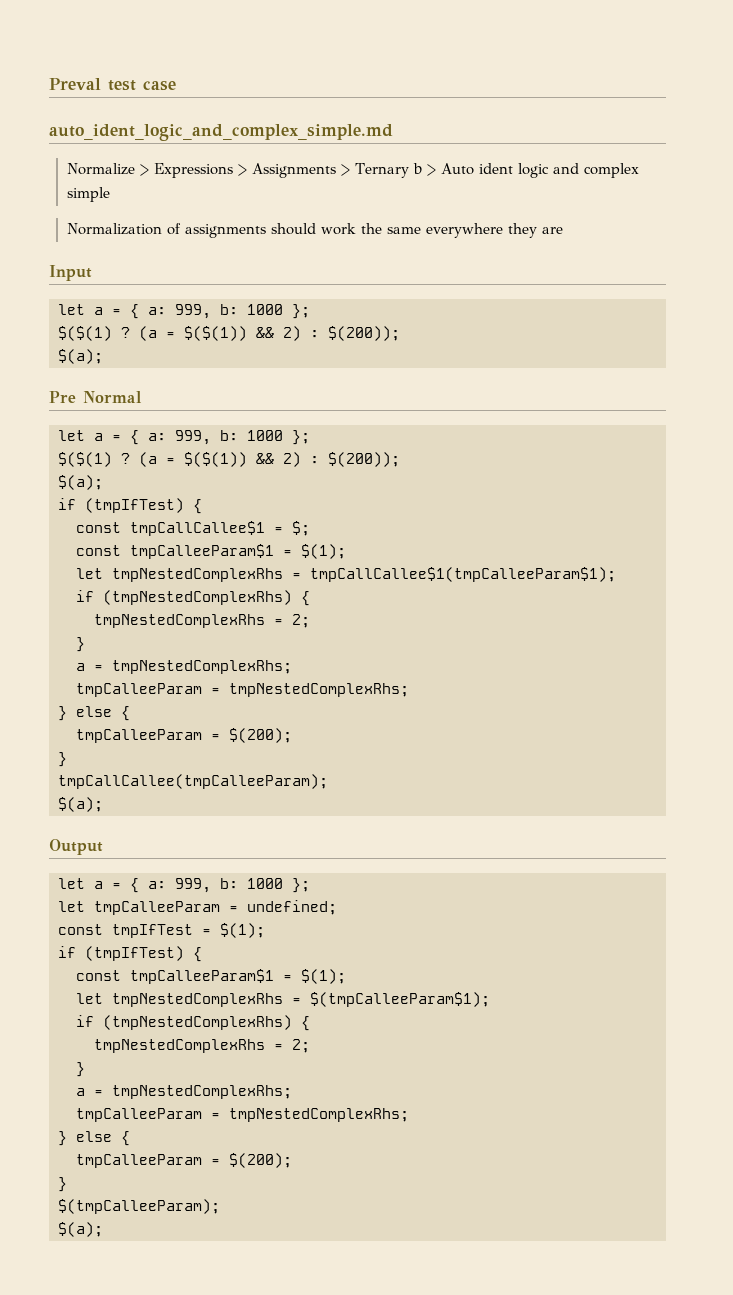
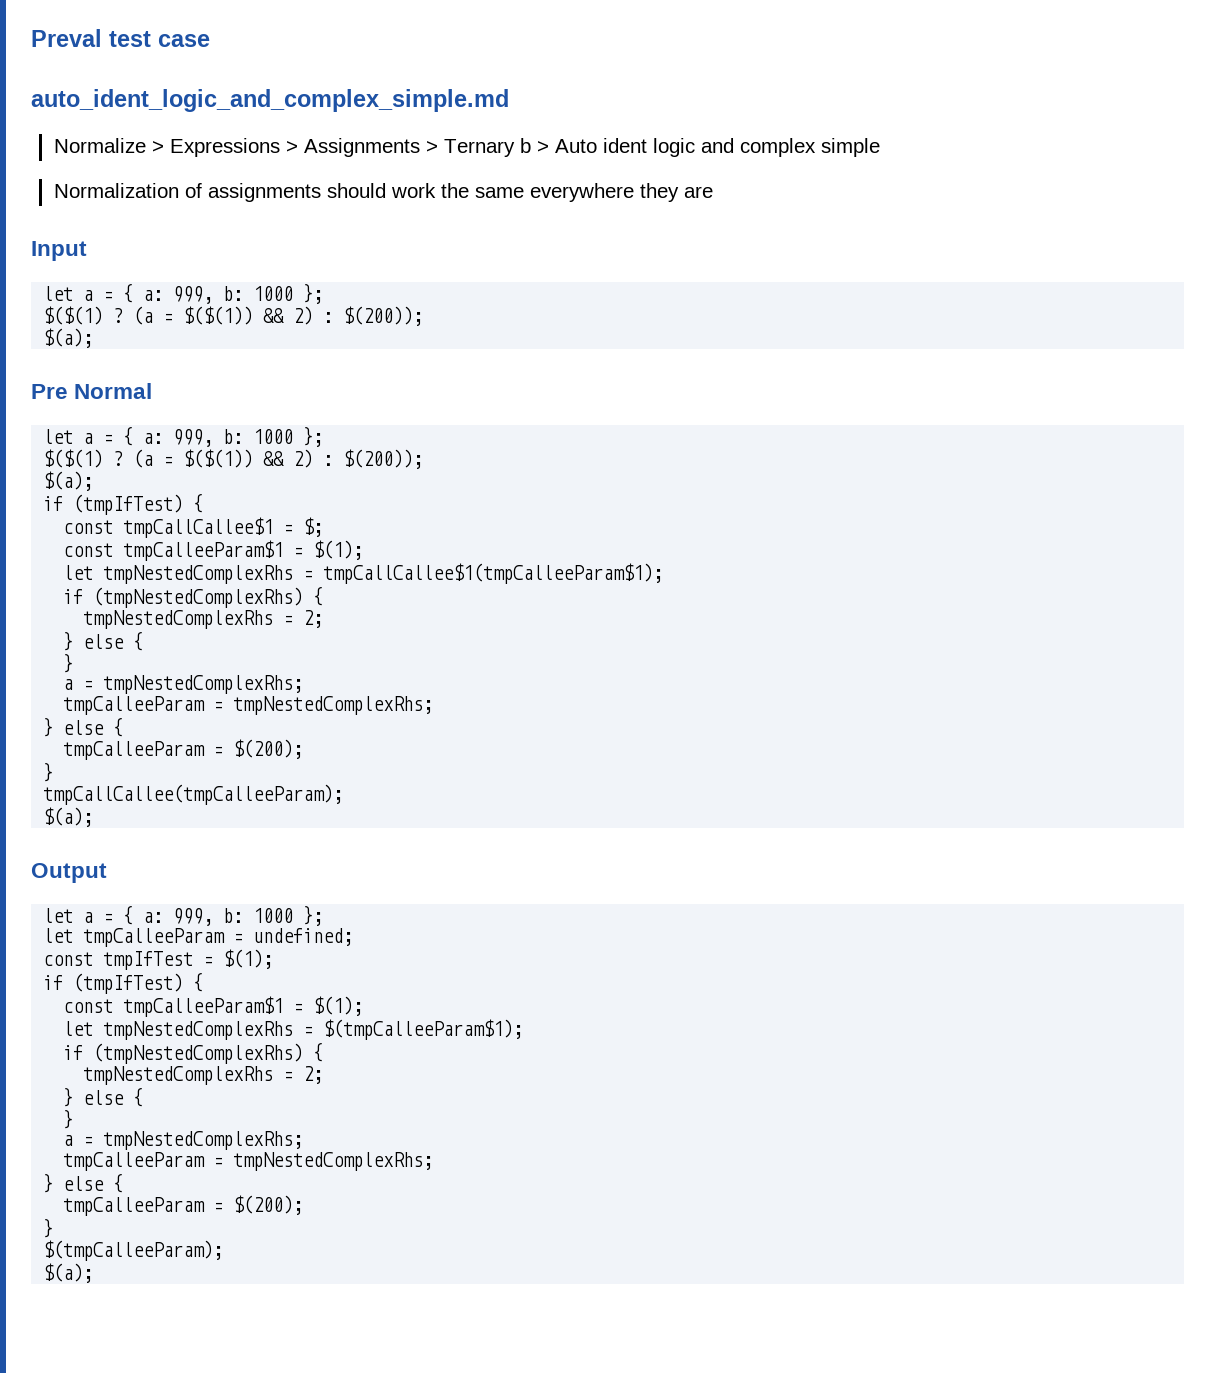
(310, 621) none -> [63,631,144,651] // } else {
(310, 1046) none -> [63,1087,144,1107] // } else {

